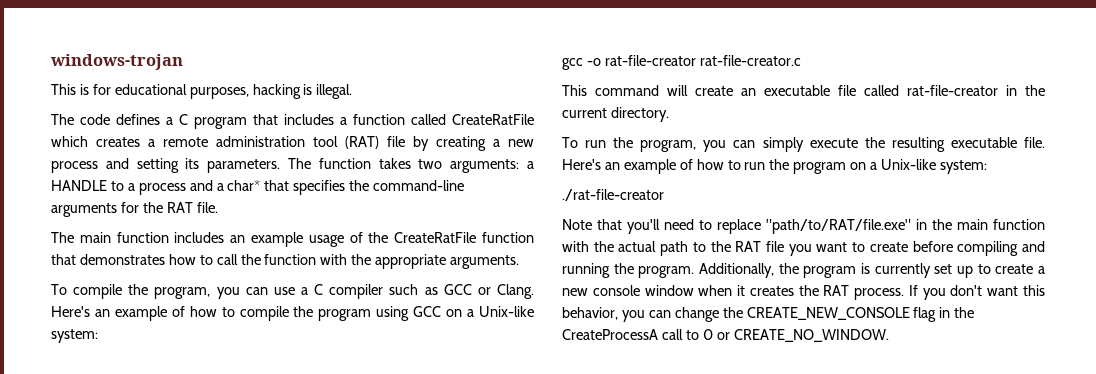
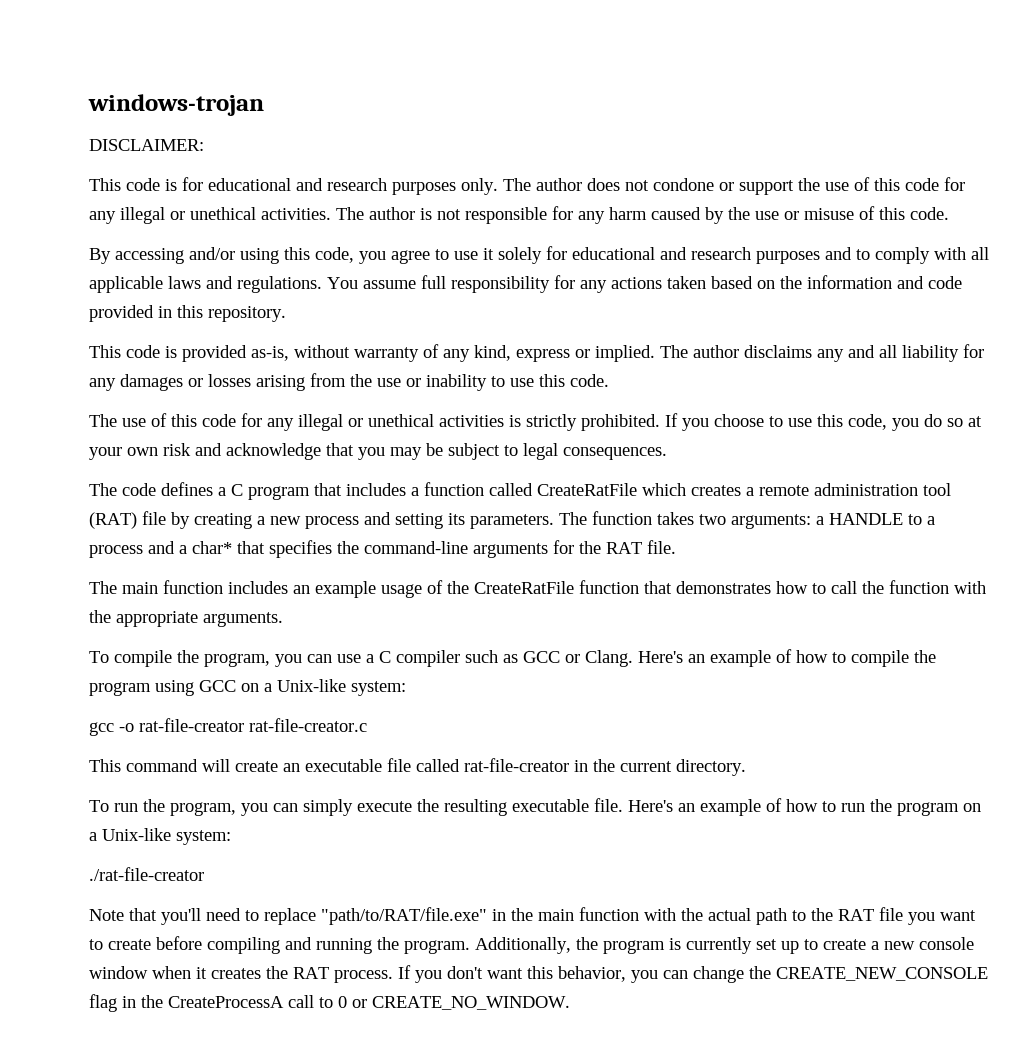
[51,84,76,95] // This -> [89,139,204,151] [89,178,160,191] // DISCLAIMER: // This code
[189,84,353,99] purposes, hacking is illegal. -> [296,177,965,195] [89,206,949,224] [89,246,989,264] [89,275,962,293] [89,305,286,322] [89,344,984,362] [89,373,609,391] [89,413,982,431] [89,443,667,460] and research purposes only. The author does not condone or support the use of this code for any illegal or unethical activities. The author is not responsible for any harm caused by the use or misuse of this code. // By accessing and/or using this code, you agree to use it solely for educational and research purposes and to comply with all applicable laws and regulations. You assume full responsibility for any actions taken based on the information and code provided in this repository. // This code is provided as-is, without warranty of any kind, express or implied. The author disclaims any and all liability for any damages or losses arising from the use or inability to use this code. // The use of this code for any illegal or unethical activities is strictly prohibited. If you choose to use this code, you do so at your own risk and acknowledge that you may be subject to legal consequences.

